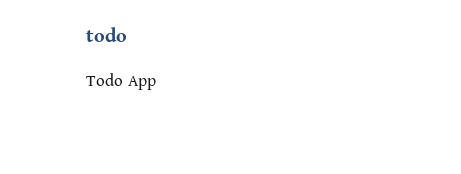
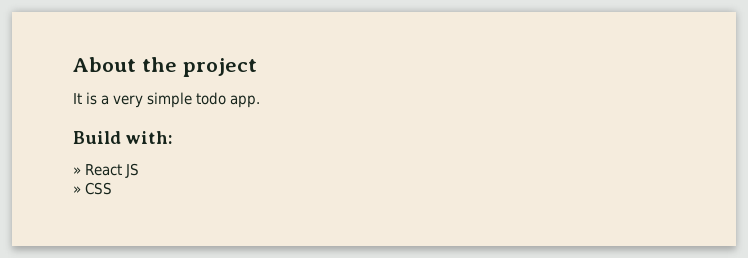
[86,27,127,42] [86,73,156,90] todo // Todo App -> [73,57,257,77] [73,92,261,108] [73,131,173,144] [73,163,140,178] [73,182,113,195] About the project // It is a very simple todo app. // Build with: // » React JS // » CSS

